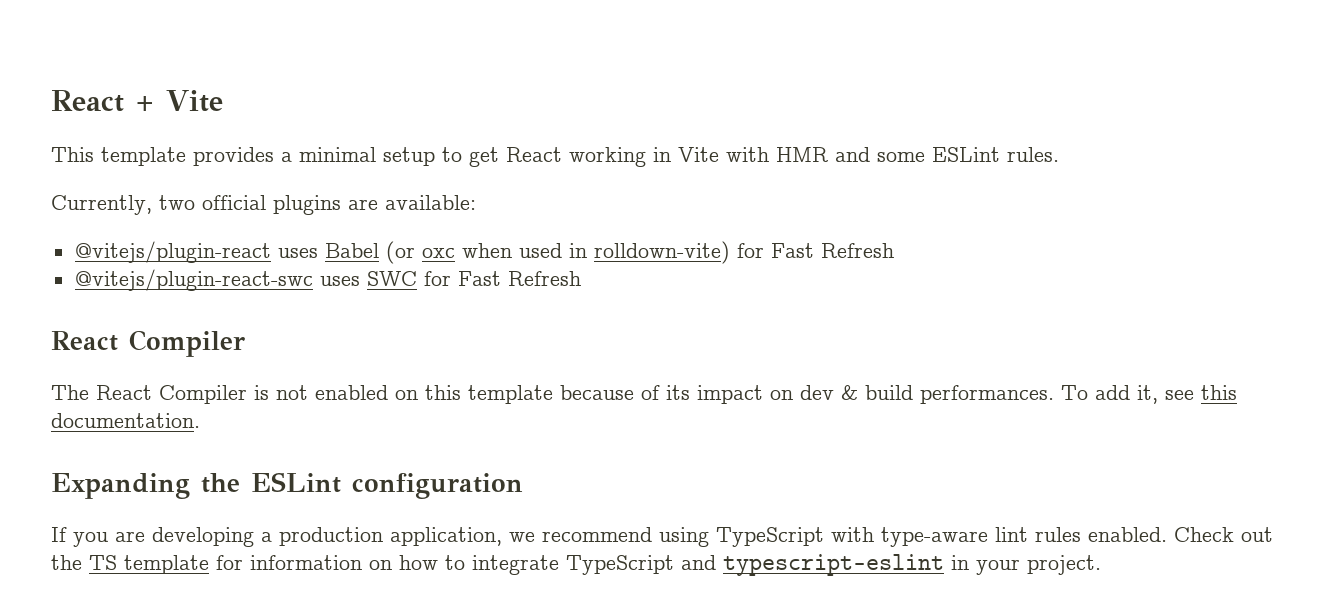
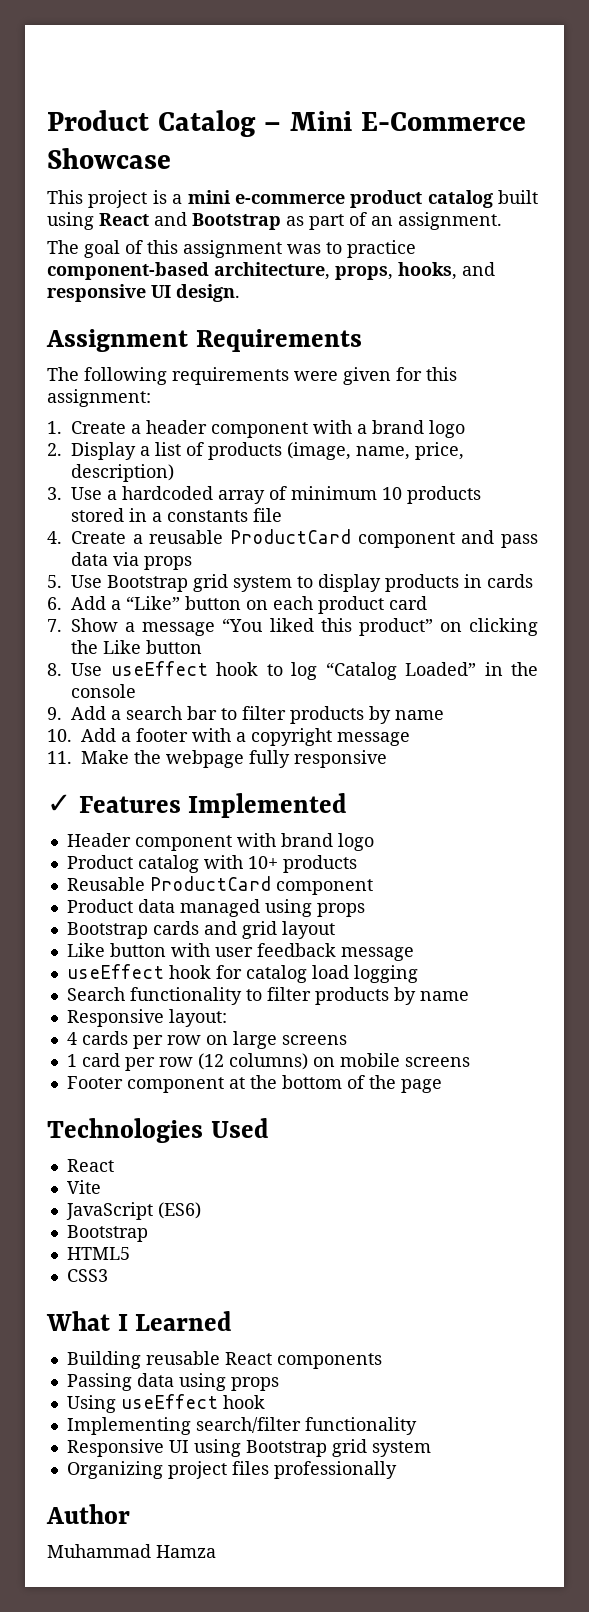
[51,90,223,112] [51,147,1059,167] [51,195,476,215] [74,241,894,264] [74,269,581,291] [51,330,245,357] [51,385,1237,404] [51,413,200,428] [51,472,523,499] [51,527,1273,547] [51,554,1101,576] React + Vite // This template provides a minimal setup to get React working in Vite with HMR and some ESLint rules. // Currently, two official plugins are available: // @vitejs/plugin-react uses Babel (or oxc when used in rolldown-vite) for Fast Refresh // @vitejs/plugin-react-swc uses SWC for Fast Refresh // React Compiler // The React Compiler is not enabled on this template because of its impact on dev & build performances. To add it, see this documentation. // Expanding the ESLint configuration // If you are developing a production application, we recommend using TypeScript with type-aware lint rules enabled. Check out the TS template for information on how to integrate TypeScript and typescript-eslint in your project. -> [47,110,526,137] [47,148,171,169] [47,190,538,208] [47,212,502,230] [47,240,416,258] [47,262,495,280] [47,284,240,302] [46,329,362,352] [47,367,457,385] [47,389,151,407] [47,420,465,438] [47,442,464,460] [71,464,174,482] [47,486,481,504] [71,508,282,522] [47,529,538,548] [71,552,192,570] [47,574,533,592] [47,596,427,614] [47,618,538,636] [71,640,202,654] [47,661,538,680] [71,684,136,698] [47,706,444,724] [47,728,410,746] [47,750,387,768] [47,793,348,818] [66,833,374,851] [66,855,357,873] [66,876,373,895] [66,899,365,917] [66,921,335,939] [66,943,414,961] [66,964,418,983] [66,987,469,1005] [66,1009,227,1027] [66,1031,347,1049] [66,1053,470,1071] [66,1075,442,1093] [47,1118,269,1143] [66,1159,114,1172] [66,1180,101,1194] [65,1202,201,1220] [66,1225,148,1242] [66,1247,130,1260] [66,1269,108,1282] [46,1311,233,1331] [66,1351,382,1369] [66,1373,279,1391] [66,1394,265,1413] [66,1417,417,1435] [66,1439,431,1457] [66,1461,397,1479] [46,1504,130,1524] [47,1544,216,1558] Product Catalog – Mini E-Commerce Showcase // This project is a mini e-commerce product catalog built using React and Bootstrap as part of an assignment. // The goal of this assignment was to practice component-based architecture, props, hooks, and responsive UI design. // Assignment Requirements // The following requirements were given for this assignment: // 1. Create a header component with a brand logo // 2. Display a list of products (image, name, price, description) // 3. Use a hardcoded array of minimum 10 products stored in a constants file // 4. Create a reusable ProductCard component and pass data via props // 5. Use Bootstrap grid system to display products in cards // 6. Add a “Like” button on each product card // 7. Show a message “You liked this product” on clicking the Like button // 8. Use useEffect hook to log “Catalog Loaded” in the console // 9. Add a search bar to filter products by name // 10. Add a footer with a copyright message // 11. Make the webpage fully responsive // ✓ Features Implemented // Header component with brand logo // Product catalog with 10+ products // Reusable ProductCard component // Product data managed using props // Bootstrap cards and grid layout // Like button with user feedback message // useEffect hook for catalog load logging // Search functionality to filter products by name // Responsive layout: // 4 cards per row on large screens // 1 card per row (12 columns) on mobile screens // Footer component at the bottom of the page // Technologies Used // React // Vite // JavaScript (ES6) // Bootstrap // HTML5 // CSS3 // What I Learned // Building reusable React components // Passing data using props // Using useEffect hook // Implementing search/filter functionality // Responsive UI using Bootstrap grid system // Organizing project files professionally // Author // Muhammad Hamza

